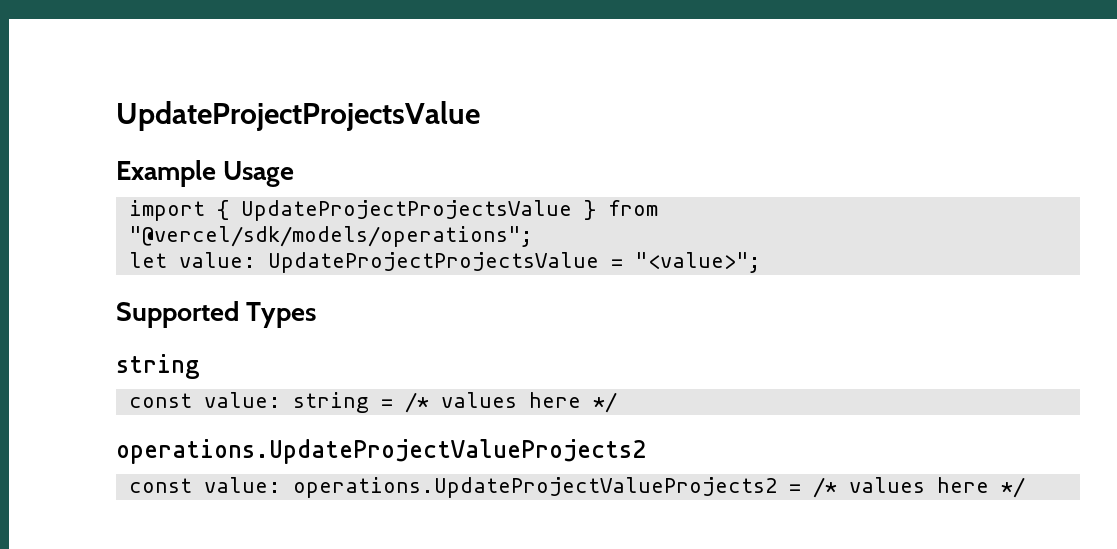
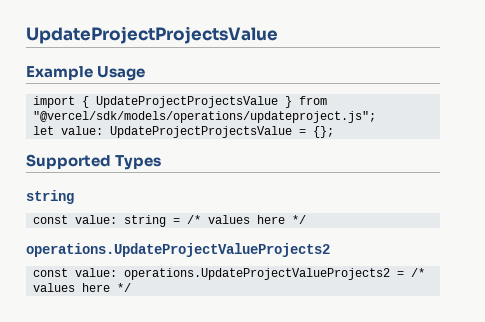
[128,226,533,247] "@vercel/sdk/models/operations"; -> [32,111,376,123] "@vercel/sdk/models/operations/updateproject.js";
[634,252,761,273] "<value>"; -> [312,126,334,138] {};

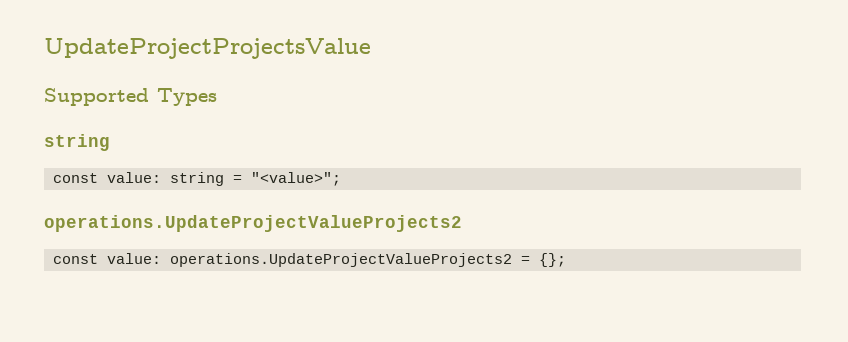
[26,26,278,44] [26,66,146,81] [32,96,327,108] [32,111,376,123] [32,126,334,138] UpdateProjectProjectsValue // Example Usage // import { UpdateProjectProjectsValue } from "@vercel/sdk/models/operations/updateproject.js"; // let value: UpdateProjectProjectsValue = {}; -> [44,38,371,59] UpdateProjectProjectsValue
[186,215,306,224] /* values here */ -> [250,172,341,186] "<value>";
[410,268,425,277] [32,283,131,292] /* values here */ -> [538,253,566,267] {};

